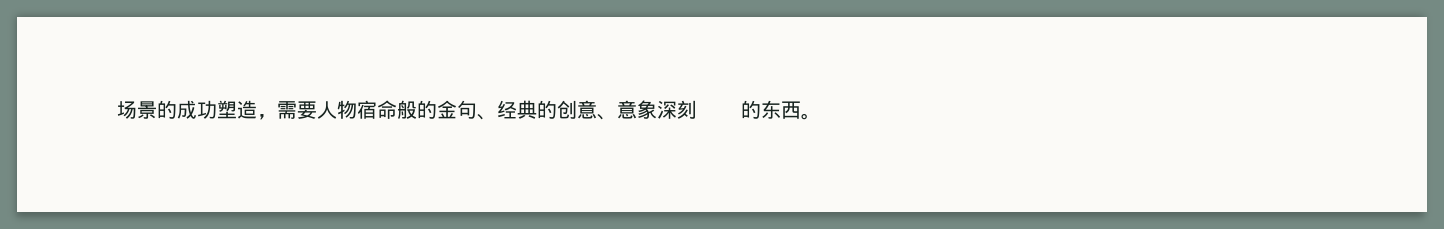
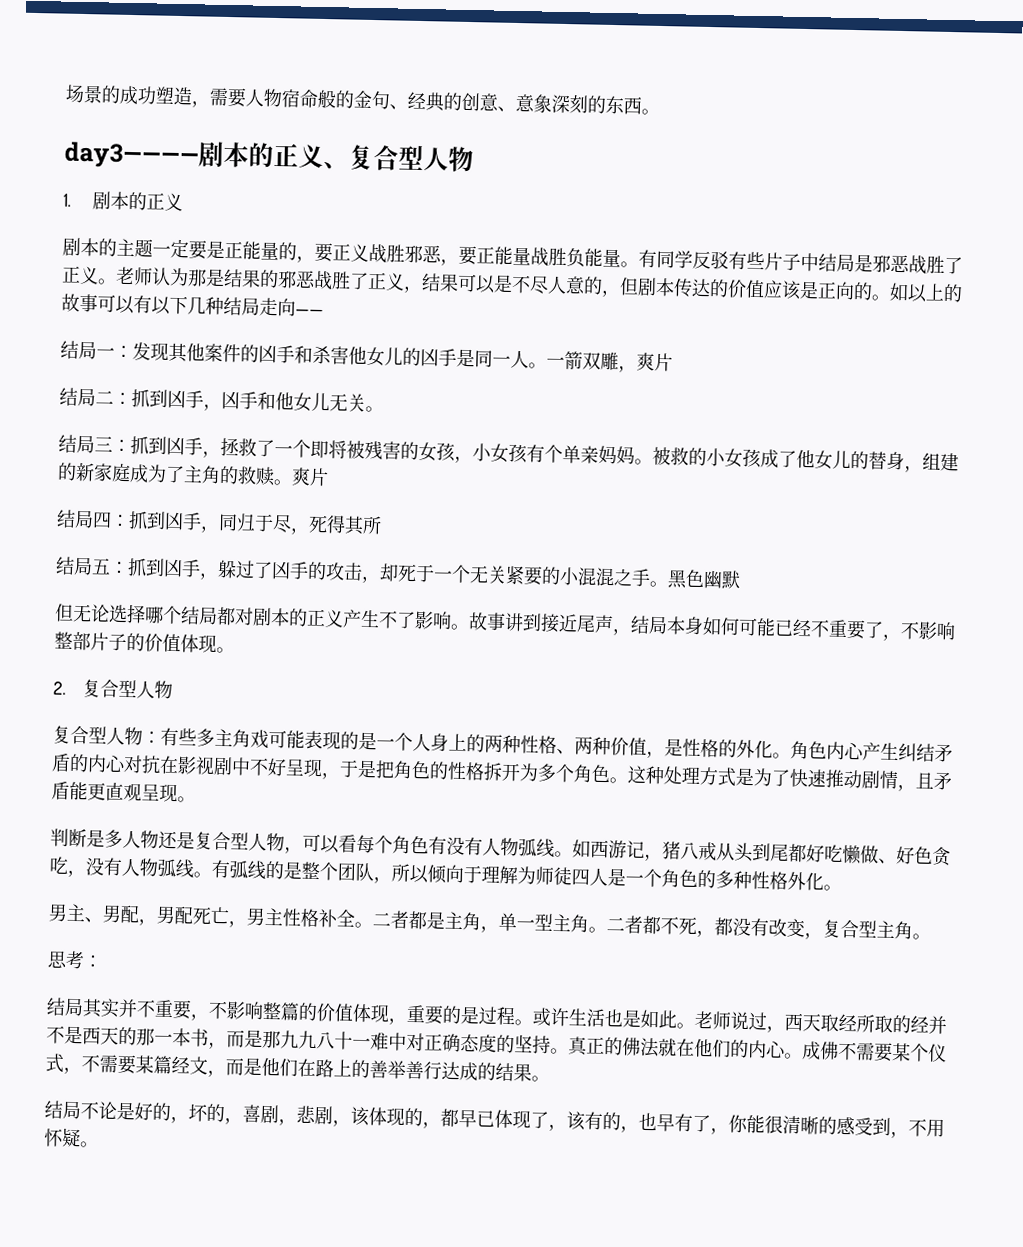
(821, 116) none -> [64,141,474,173] [63,191,183,212] [62,237,963,275] [61,265,963,303] [61,293,324,317] [60,340,673,373] [59,387,384,413] [58,434,959,473] [57,462,329,487] [56,509,382,535] [55,556,741,589] [54,603,956,642] [54,631,235,654] [53,679,173,699] [52,725,953,763] [51,753,953,792] [51,781,196,803] [50,828,952,867] [49,856,842,891] [48,903,931,940] [47,950,103,970] [46,997,947,1035] [46,1025,947,1063] [45,1053,550,1082] [44,1100,945,1139] [44,1127,99,1148] // day3————剧本的正义、复合型人物 // 1.剧本的正义 // 剧本的主题一定要是正能量的，要正义战胜邪恶，要正能量战胜负能量。有同学反驳有些片子中结局是邪恶战胜了正义。老师认为那是结果的邪恶战胜了正义，结果可以是不尽人意的，但剧本传达的价值应该是正向的。如以上的故事可以有以下几种结局走向—— // 结局一：发现其他案件的凶手和杀害他女儿的凶手是同一人。一箭双雕，爽片 // 结局二：抓到凶手，凶手和他女儿无关。 // 结局三：抓到凶手，拯救了一个即将被残害的女孩，小女孩有个单亲妈妈。被救的小女孩成了他女儿的替身，组建的新家庭成为了主角的救赎。爽片 // 结局四：抓到凶手，同归于尽，死得其所 // 结局五：抓到凶手，躲过了凶手的攻击，却死于一个无关紧要的小混混之手。黑色幽默 // 但无论选择哪个结局都对剧本的正义产生不了影响。故事讲到接近尾声，结局本身如何可能已经不重要了，不影响整部片子的价值体现。 // 2.复合型人物 // 复合型人物：有些多主角戏可能表现的是一个人身上的两种性格、两种价值，是性格的外化。角色内心产生纠结矛盾的内心对抗在影视剧中不好呈现，于是把角色的性格拆开为多个角色。这种处理方式是为了快速推动剧情，且矛盾能更直观呈现。 // 判断是多人物还是复合型人物，可以看每个角色有没有人物弧线。如西游记，猪八戒从头到尾都好吃懒做、好色贪吃，没有人物弧线。有弧线的是整个团队，所以倾向于理解为师徒四人是一个角色的多种性格外化。 // 男主、男配，男配死亡，男主性格补全。二者都是主角，单一型主角。二者都不死，都没有改变，复合型主角。 // 思考： // 结局其实并不重要，不影响整篇的价值体现，重要的是过程。或许生活也是如此。老师说过，西天取经所取的经并不是西天的那一本书，而是那九九八十一难中对正确态度的坚持。真正的佛法就在他们的内心。成佛不需要某个仪式，不需要某篇经文，而是他们在路上的善举善行达成的结果。 // 结局不论是好的，坏的，喜剧，悲剧，该体现的，都早已体现了，该有的，也早有了，你能很清晰的感受到，不用怀疑。

